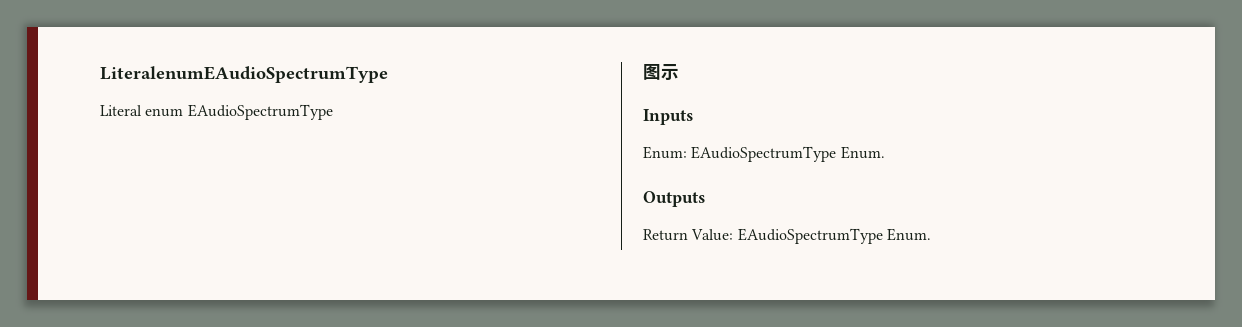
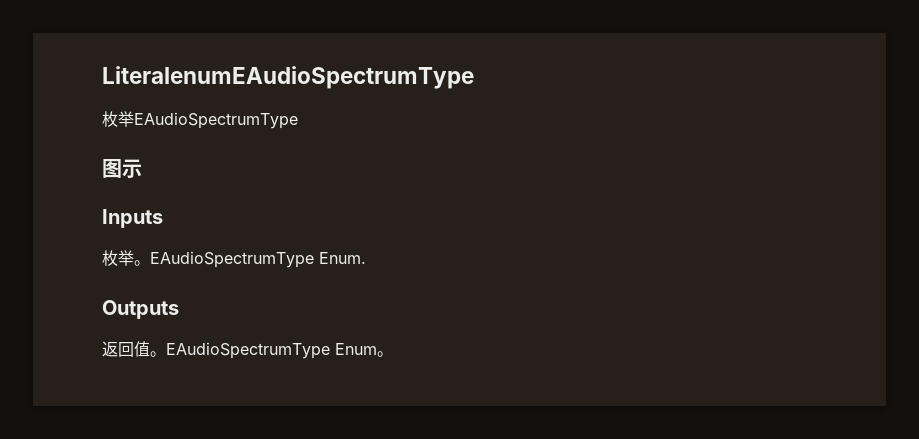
[100,105,184,117] Literal enum -> [102,111,134,127] 枚举
[643,146,687,159] Enum: -> [102,250,150,266] 枚举。
[643,228,931,244] Return Value: EAudioSpectrumType Enum. -> [102,341,393,359] 返回值。EAudioSpectrumType Enum。

